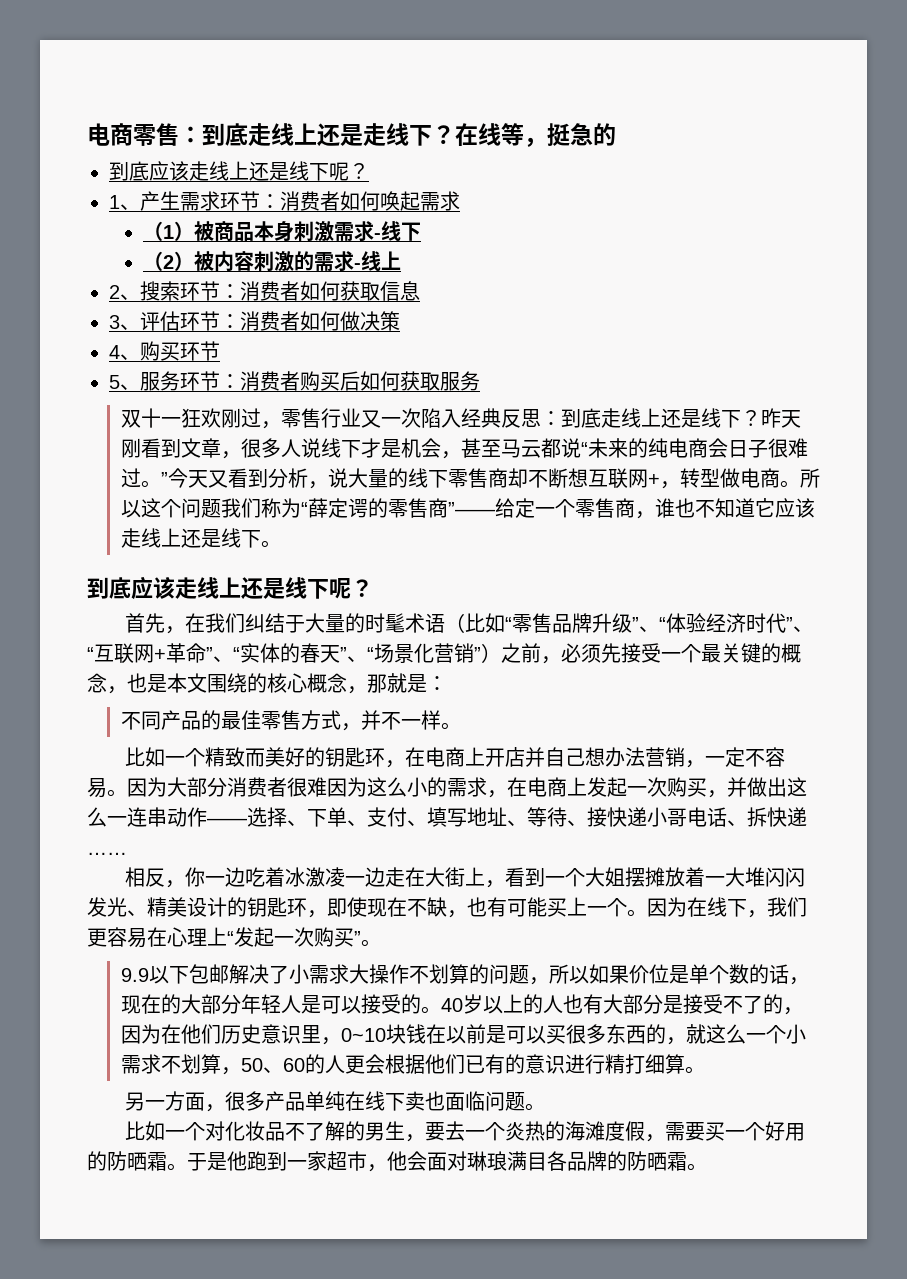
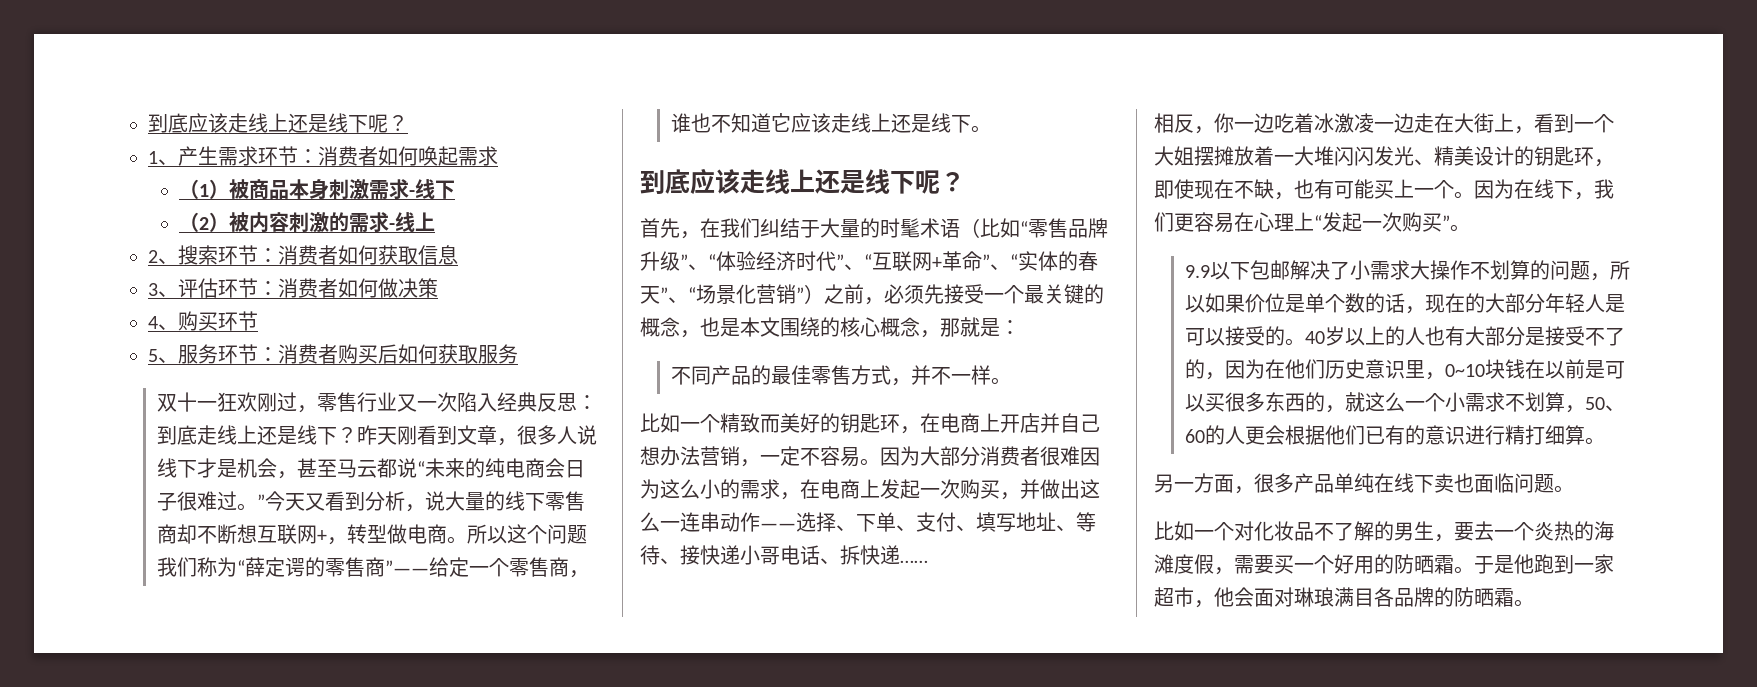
[87,123,616,147] 电商零售：到底走线上还是走线下？在线等，挺急的 // -> (148, 123) none

